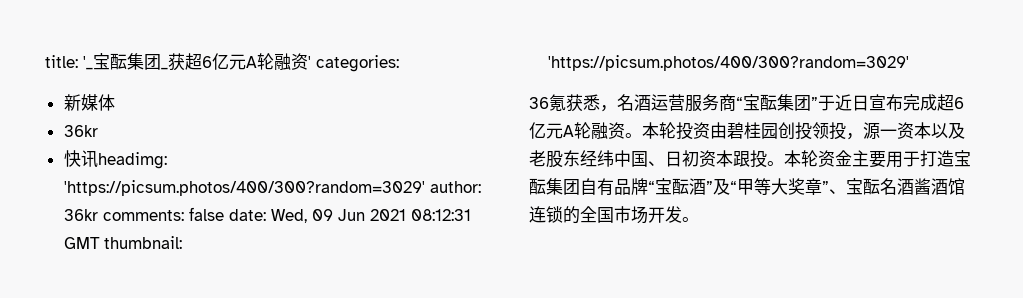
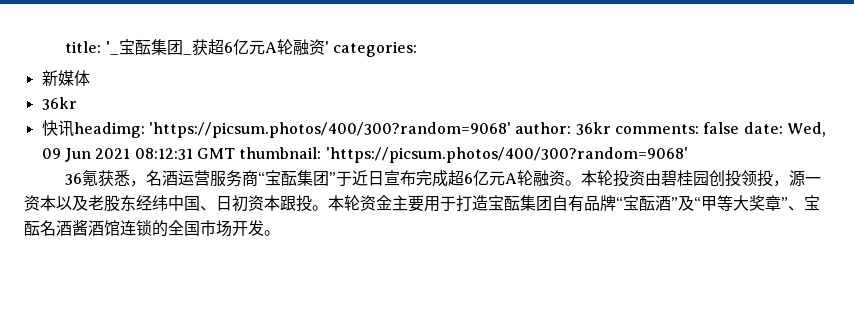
[63,180,425,196] 'https://picsum.photos/400/300?random=3029' -> [148,122,511,138] 'https://picsum.photos/400/300?random=9068'
[547,55,909,71] 'https://picsum.photos/400/300?random=3029' -> [325,147,688,163] 'https://picsum.photos/400/300?random=9068'

